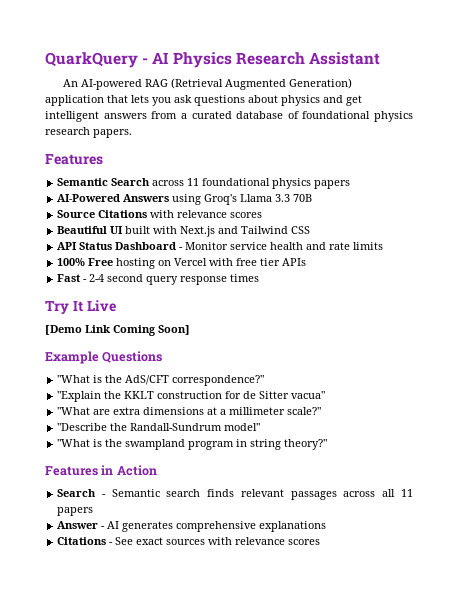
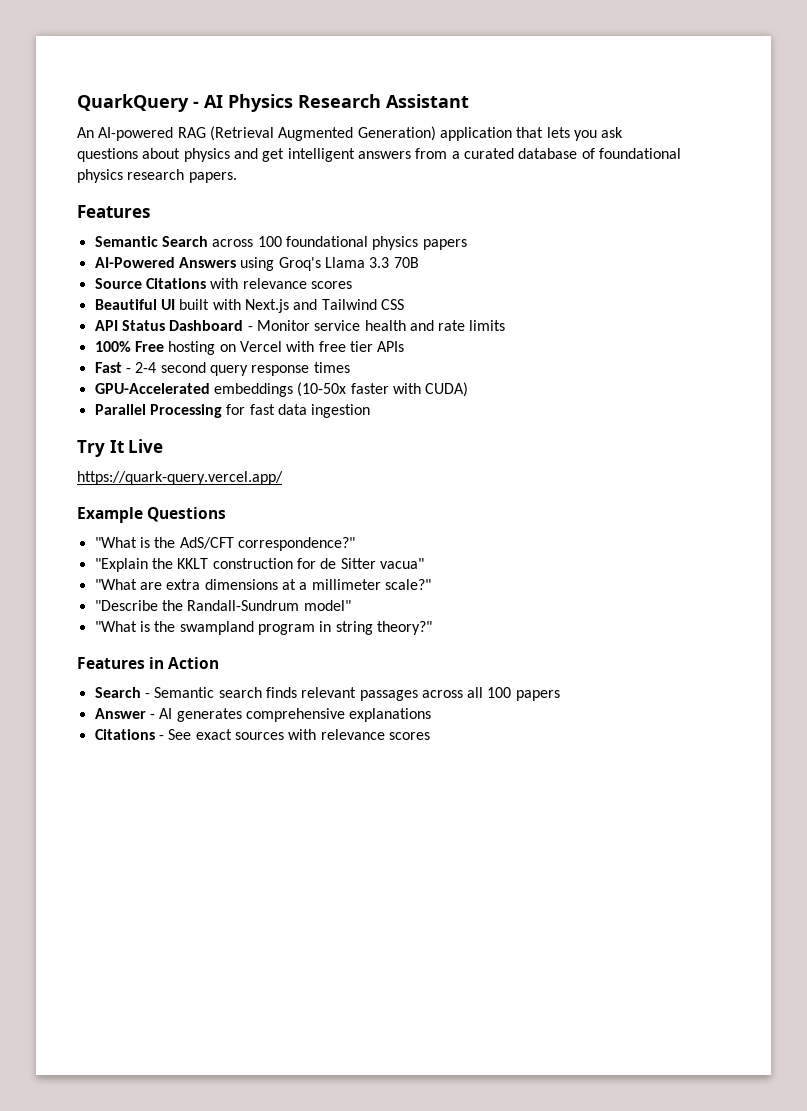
[187,178,200,186] 11 -> [257,236,282,247] 100
(260, 278) none -> [94,382,469,397] [94,404,371,418] // GPU-Accelerated embeddings (10-50x faster with CUDA) // Parallel Processing for fast data ingestion
[45,325,190,336] [Demo Link Coming Soon] -> [77,471,283,485] https://quark-query.vercel.app/
[400,489,413,497] 11 -> [487,687,512,698] 100

